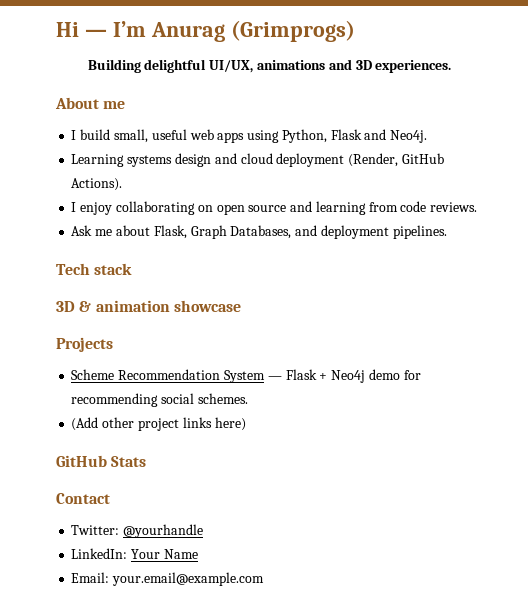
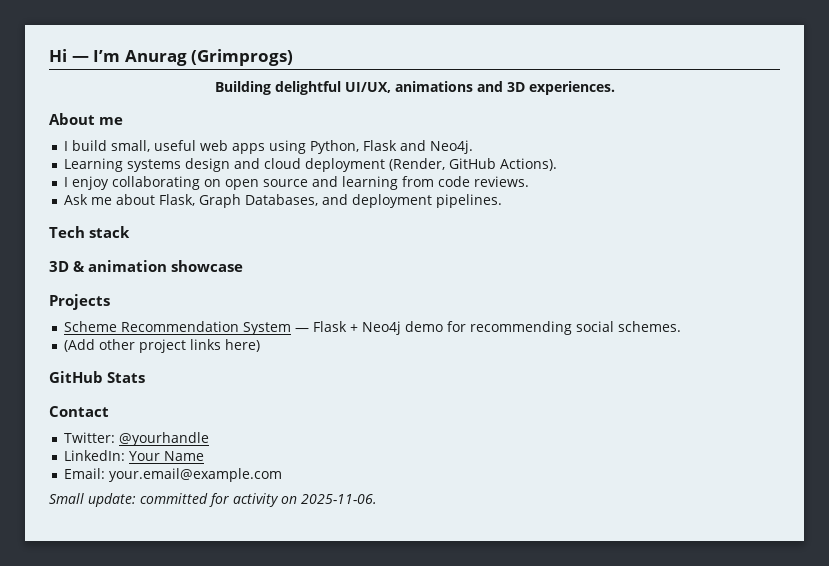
(265, 579) none -> [49,493,377,507] // Small update: committed for activity on 2025-11-06.

